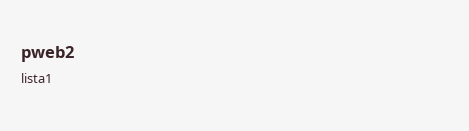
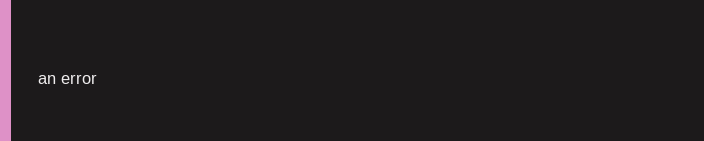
[21,46,74,62] [21,73,52,83] pweb2 // lista1 -> [38,74,97,84] an error

